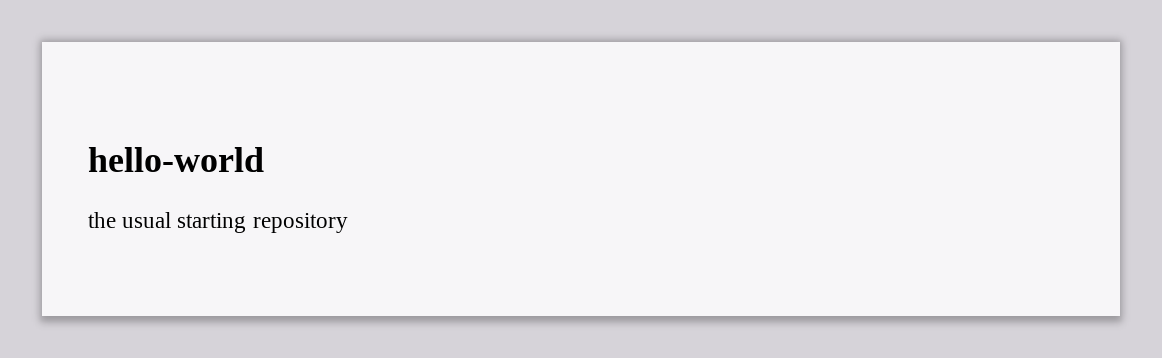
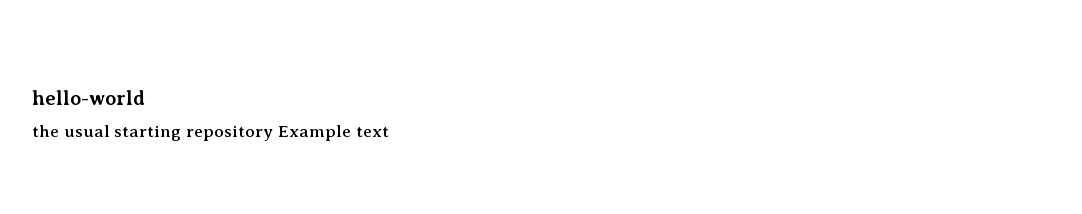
(348, 223) none -> [277,125,389,141] Example text

